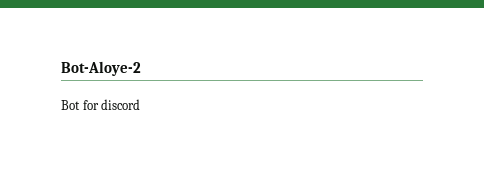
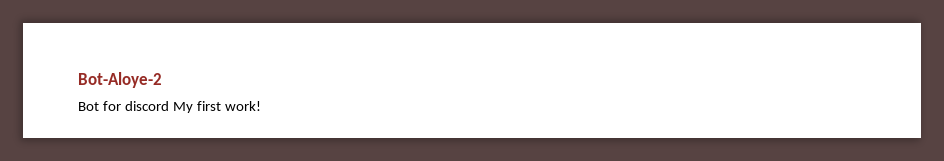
(141, 104) none -> [172,101,261,113] My first work!

